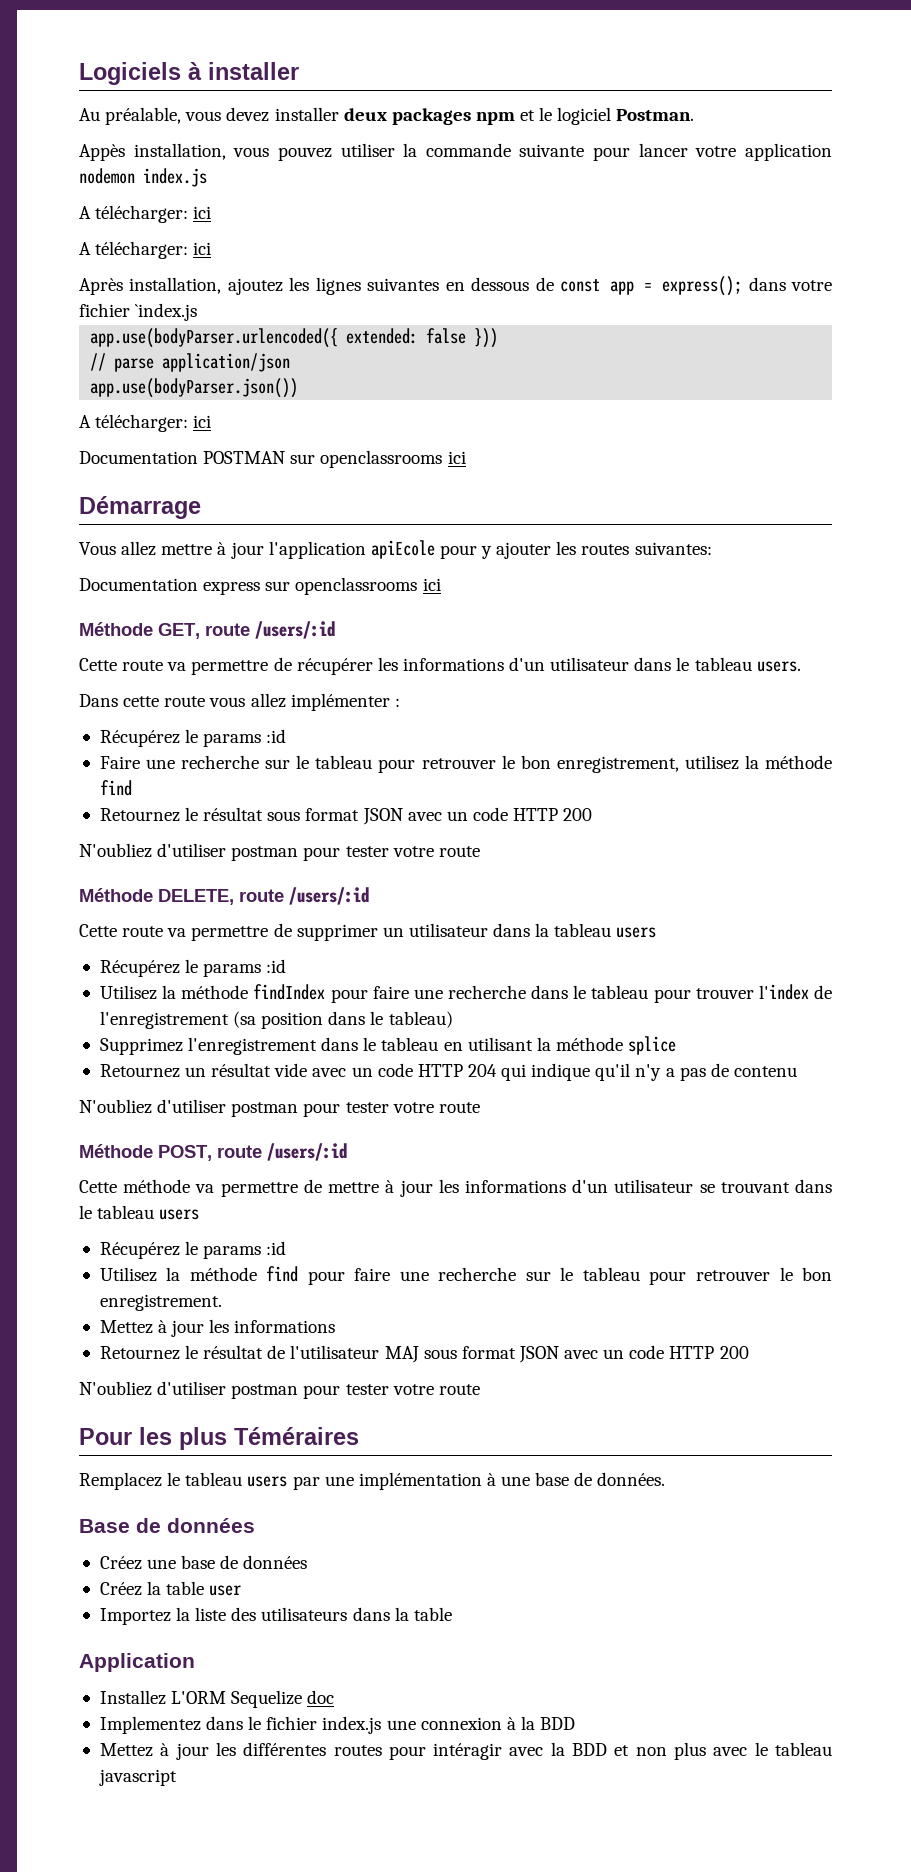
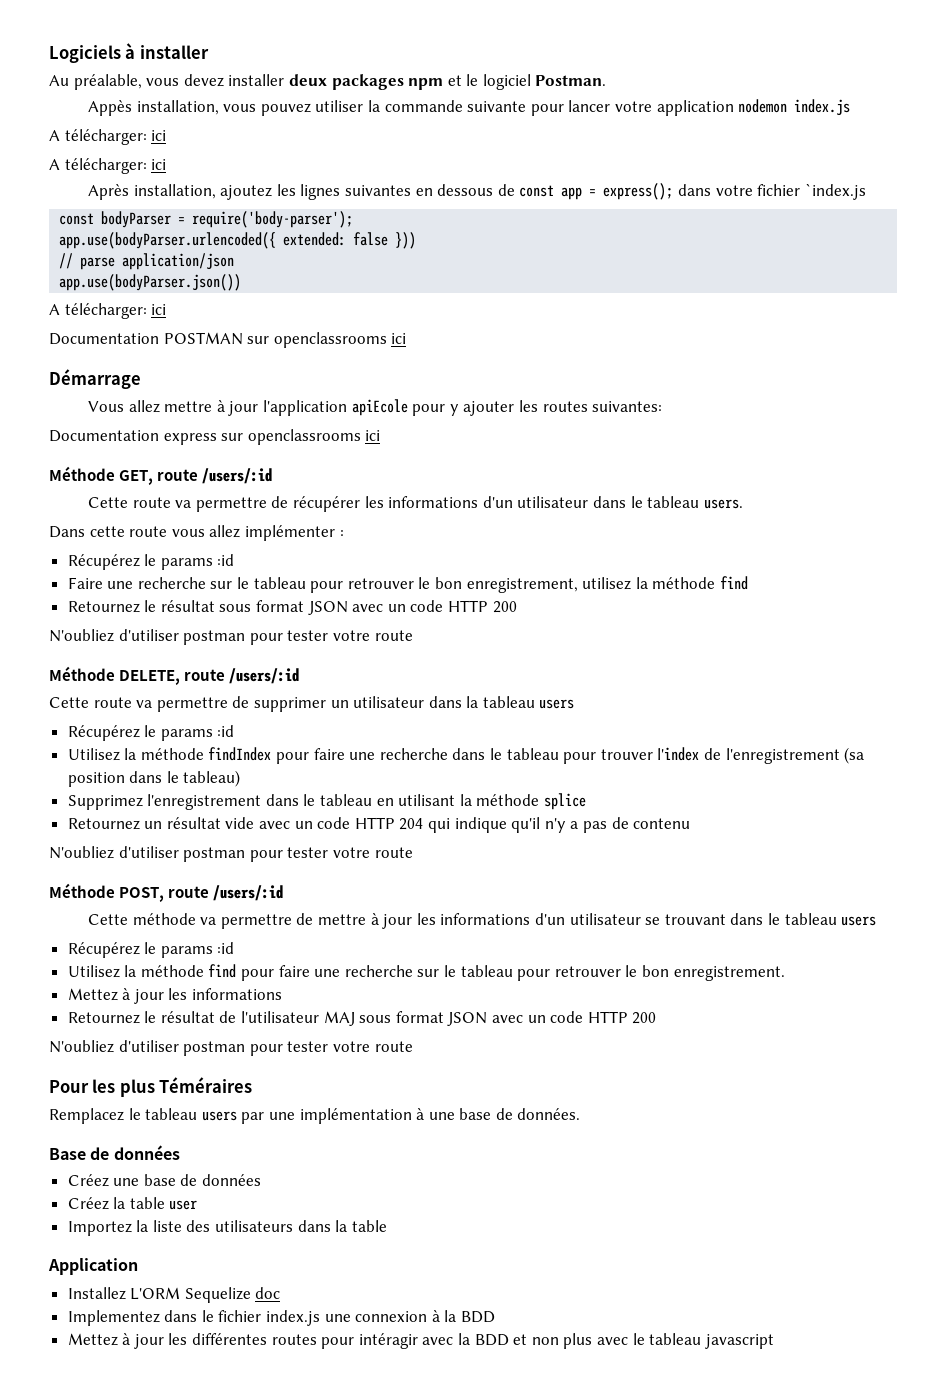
(198, 312) none -> [59,211,354,228] // const bodyParser = require('body-parser');

